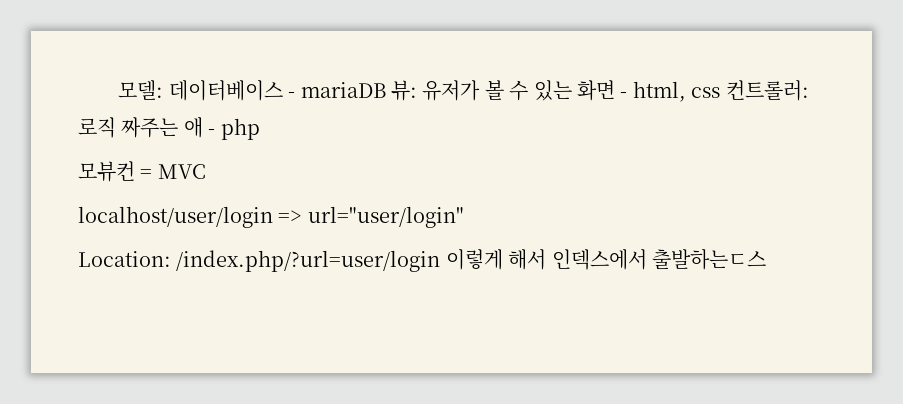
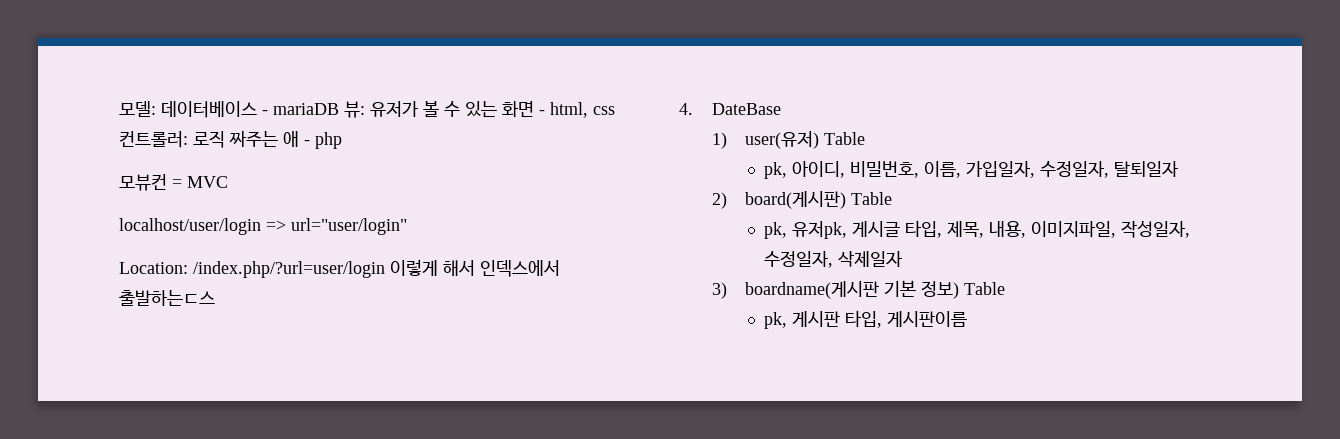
(766, 259) none -> [679,103,781,115] [711,131,865,149] [764,161,1180,179] [711,191,892,209] [764,220,1191,239] [764,251,904,268] [711,280,1005,299] [764,310,968,329] // 4. DateBase // 1) user(유저) Table // pk, 아이디, 비밀번호, 이름, 가입일자, 수정일자, 탈퇴일자 // 2) board(게시판) Table // pk, 유저pk, 게시글 타입, 제목, 내용, 이미지파일, 작성일자, 수정일자, 삭제일자 // 3) boardname(게시판 기본 정보) Table // pk, 게시판 타입, 게시판이름

